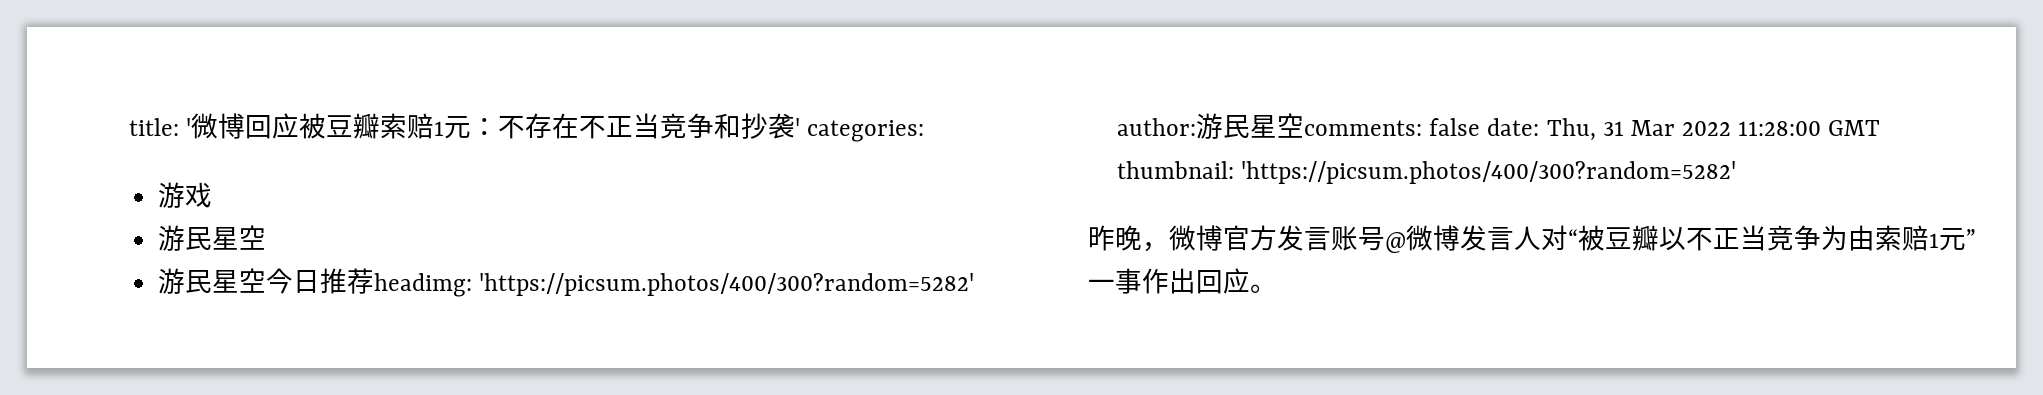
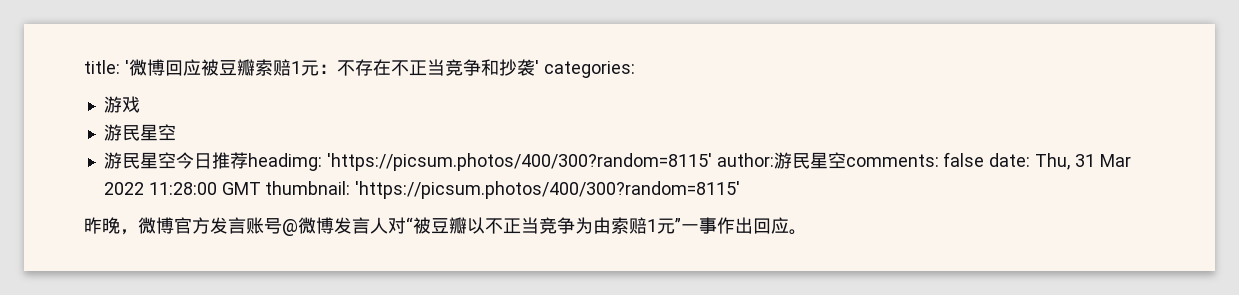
[479,273,975,296] 'https://picsum.photos/400/300?random=5282' -> [326,153,712,171] 'https://picsum.photos/400/300?random=8115'
[1241,161,1737,184] 'https://picsum.photos/400/300?random=5282' -> [355,181,741,199] 'https://picsum.photos/400/300?random=8115'

